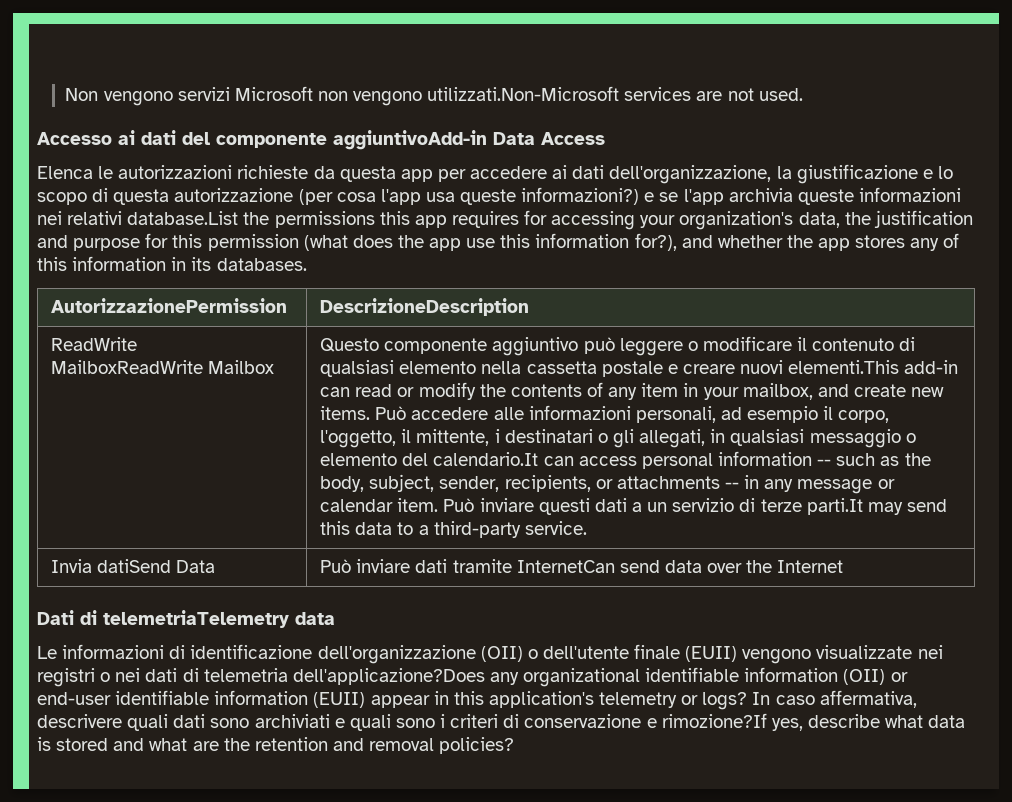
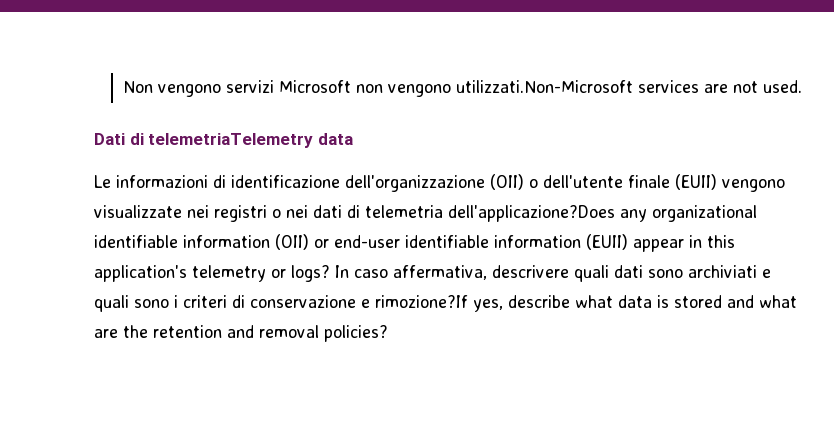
[37,130,605,150] [37,164,953,184] [37,187,961,205] [37,210,973,230] [37,233,960,251] [37,256,307,271] [51,298,288,313] [320,298,530,316] [51,337,138,351] [51,360,275,374] [320,336,916,356] [320,360,959,377] [320,382,945,400] [320,405,890,423] [320,429,916,448] [320,451,931,469] [320,474,895,494] [320,498,947,515] [320,521,587,538] [51,559,216,573] [320,559,844,573] // Accesso ai dati del componente aggiuntivoAdd-in Data Access // Elenca le autorizzazioni richieste da questa app per accedere ai dati dell'organizzazione, la giustificazione e lo scopo di questa autorizzazione (per cosa l'app usa queste informazioni?) e se l'app archivia queste informazioni nei relativi database.List the permissions this app requires for accessing your organization's data, the justification and purpose for this permission (what does the app use this information for?), and whether the app stores any of this information in its databases. // AutorizzazionePermission | DescrizioneDescription // ReadWrite MailboxReadWrite Mailbox | Questo componente aggiuntivo può leggere o modificare il contenuto di qualsiasi elemento nella cassetta postale e creare nuovi elementi.This add-in can read or modify the contents of any item in your mailbox, and create new items. Può accedere alle informazioni personali, ad esempio il corpo, l'oggetto, il mittente, i destinatari o gli allegati, in qualsiasi messaggio o elemento del calendario.It can access personal information -- such as the body, subject, sender, recipients, or attachments -- in any message or calendar item. Può inviare questi dati a un servizio di terze parti.It may send this data to a third-party service. // Invia datiSend Data | Può inviare dati tramite InternetCan send data over the Internet -> (802, 86) none

